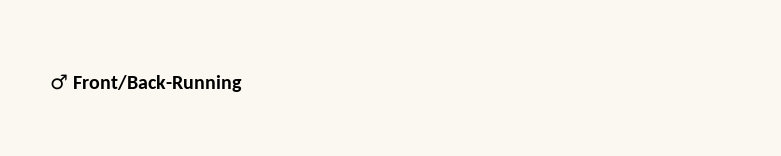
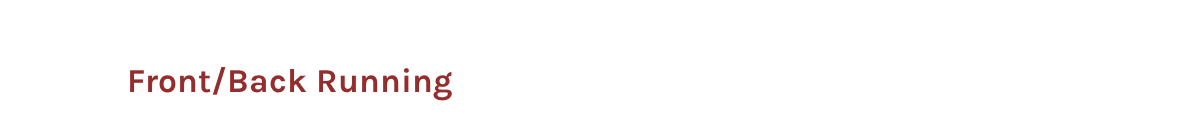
[50,74,243,92] ♂ Front/Back-Running -> [127,67,454,101] Front/Back Running

